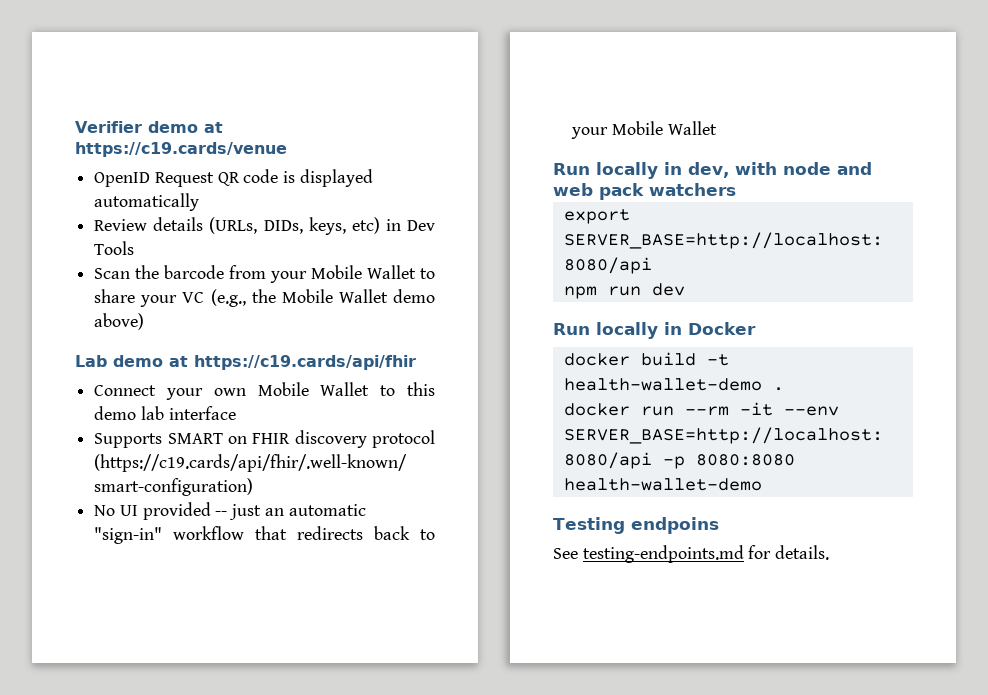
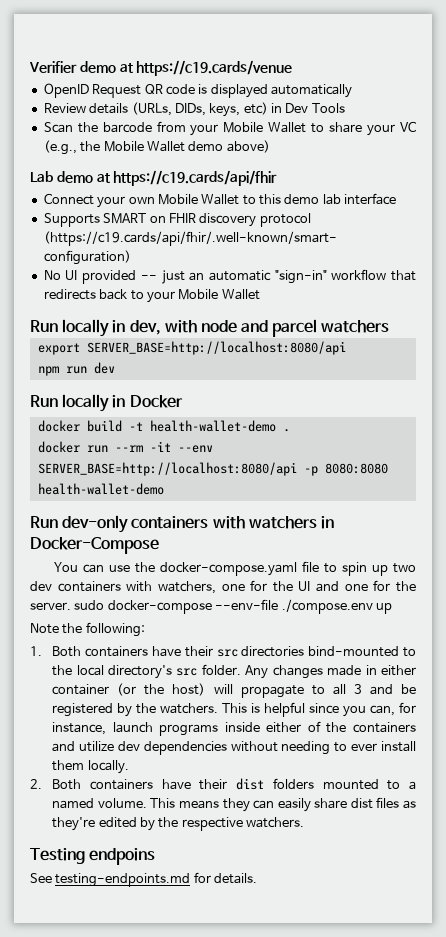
[553,183,644,200] web pack -> [272,319,318,337] parcel
(762, 484) none -> [30,515,334,533] [30,537,159,554] [54,561,417,576] [30,580,416,594] [30,599,392,614] [30,622,145,637] [30,646,416,657] [52,664,416,679] [52,683,417,698] [52,702,417,717] [52,721,417,736] [52,741,417,755] [52,760,129,774] [30,778,417,790] [52,797,417,812] [52,817,305,831] // Run dev-only containers with watchers in Docker-Compose // You can use the docker-compose.yaml file to spin up two dev containers with watchers, one for the UI and one for the server. sudo docker-compose --env-file ./compose.env up // Note the following: // 1. Both containers have their src directories bind-mounted to the local directory's src folder. Any changes made in either container (or the host) will propagate to all 3 and be registered by the watchers. This is helpful since you can, for instance, launch programs inside either of the containers and utilize dev dependencies without needing to ever install them locally. // 2. Both containers have their dist folders mounted to a named volume. This means they can easily share dist files as they're edited by the respective watchers.

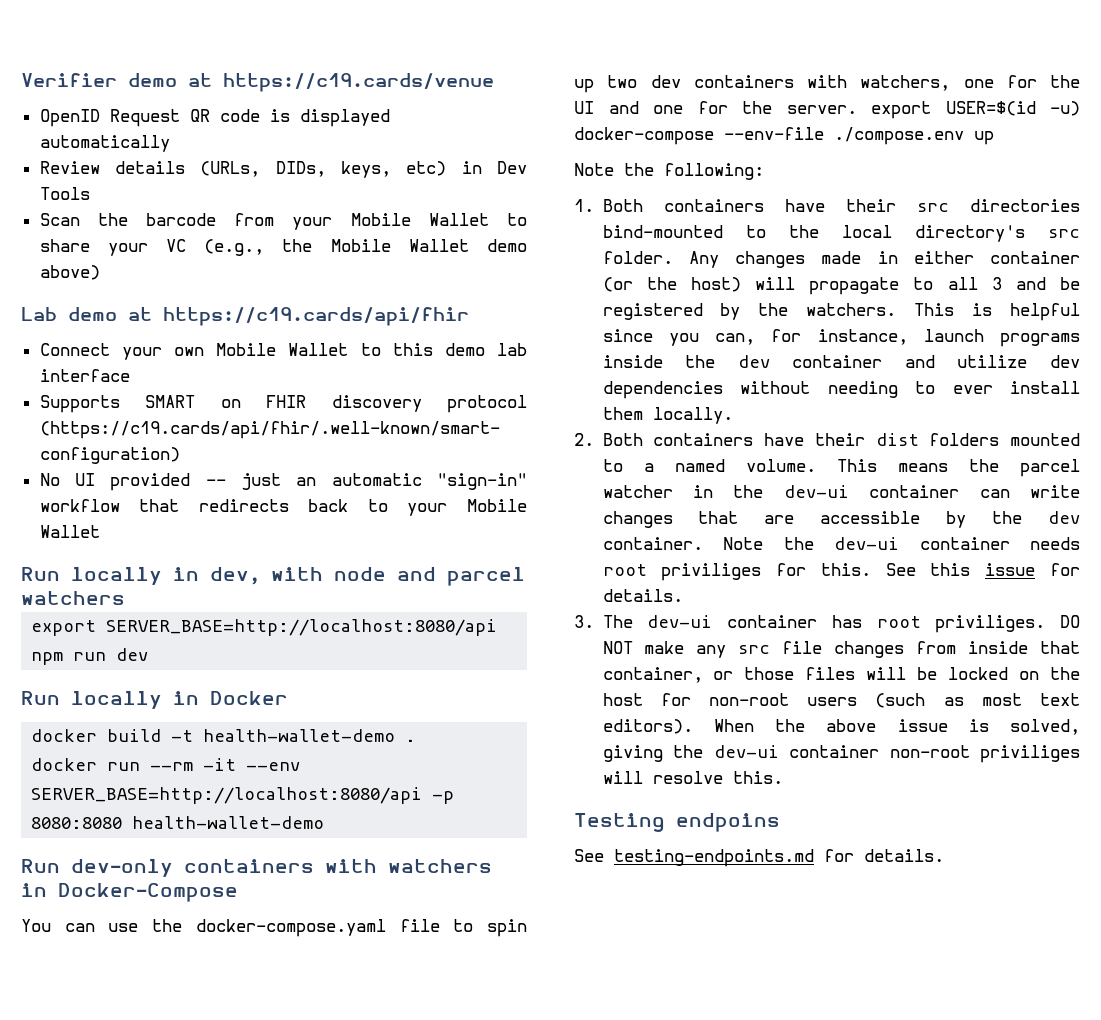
[74,600,105,610] sudo -> [871,101,1080,119] export USER=$(id -u)
[266,721,417,733] either of the containers -> [685,355,883,368] the dev container
[222,797,417,812] [52,817,305,831] they can easily share dist files as they're edited by the respective watchers. -> [968,459,1080,477] [602,485,1080,498] [602,511,1080,528] [602,537,1080,550] [602,563,1080,581] [602,589,683,602] [574,615,1080,633] [602,641,1080,658] [602,667,1080,683] [602,693,1080,708] [602,719,1080,735] [602,745,1080,763] [602,771,783,784] the parcel watcher in the dev-ui container can write changes that are accessible by the dev container. Note the dev-ui container needs root priviliges for this. See this issue for details. // 3. The dev-ui container has root priviliges. DO NOT make any src file changes from inside that container, or those files will be locked on the host for non-root users (such as most text editors). When the above issue is solved, giving the dev-ui container non-root priviliges will resolve this.

